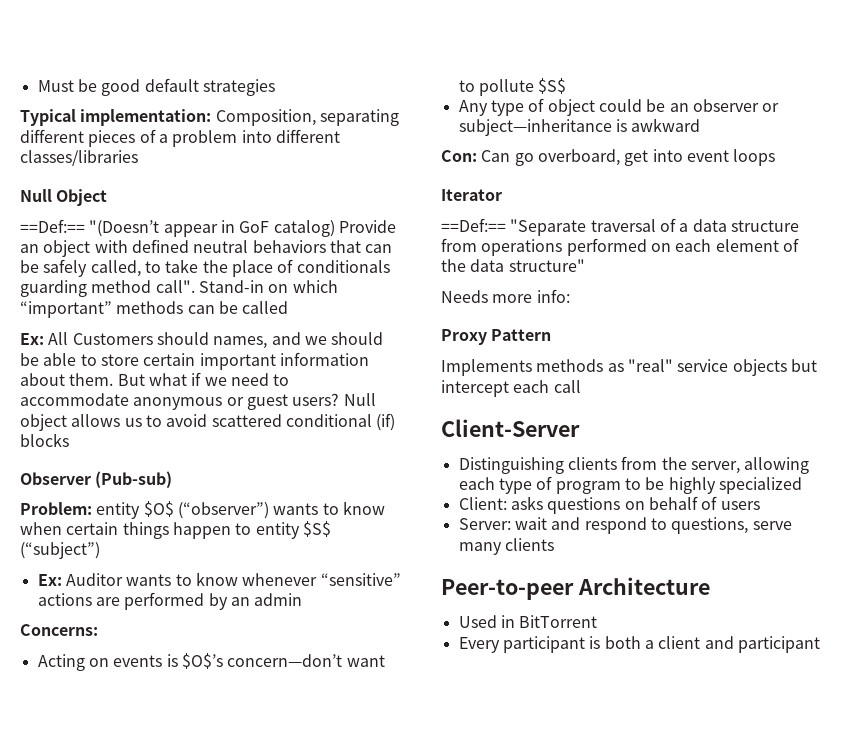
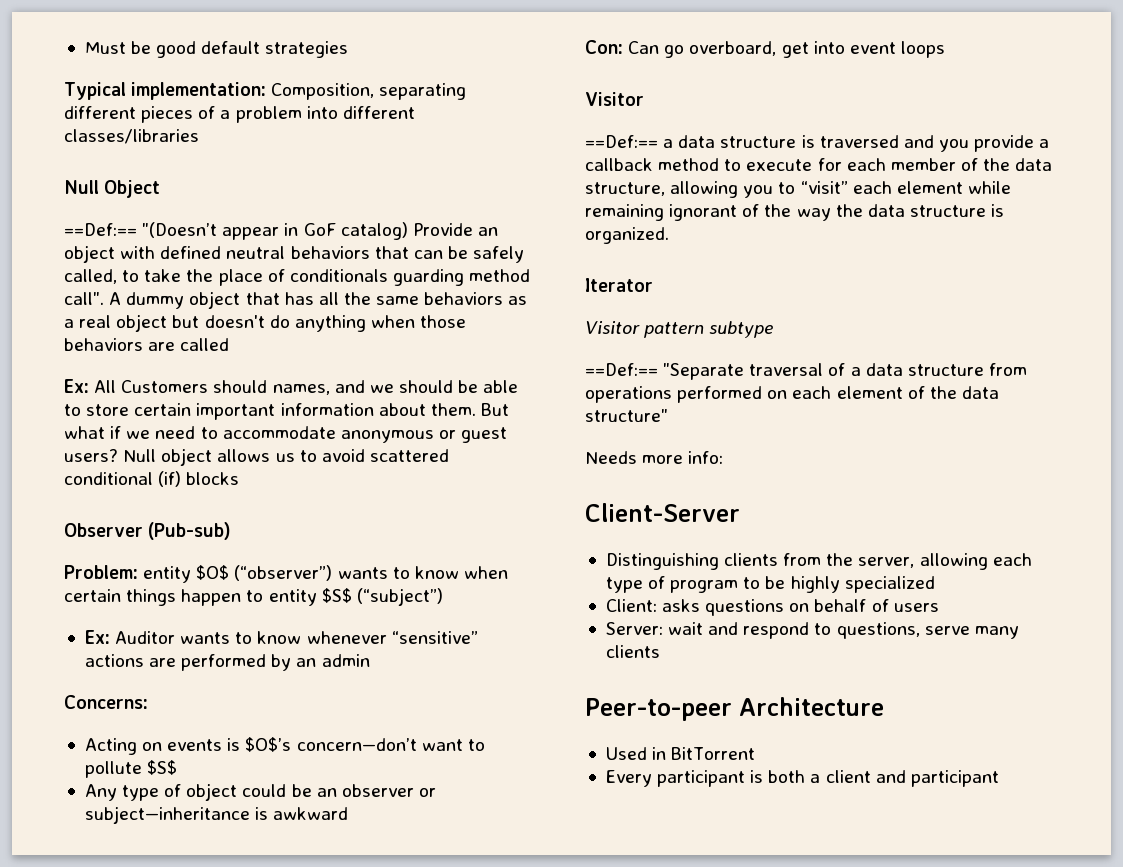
[198,280,338,293] [20,301,238,318] Stand-in on which “important” methods can be -> [109,291,528,309] [64,314,467,332] [64,338,176,351] A dummy object that has all the same behaviors as a real object but doesn't do anything when those behaviors are
[441,189,502,201] Iterator -> [585,92,644,106] [585,135,1050,152] [585,158,1053,171] [585,181,1011,198] [585,204,1005,221] [585,227,669,244] [585,278,653,292] [585,321,774,338] Visitor // ==Def:== a data structure is traversed and you provide a callback method to execute for each member of the data structure, allowing you to “visit” each element while remaining ignorant of the way the data structure is organized. // Iterator // Visitor pattern subtype
[441,329,552,345] [441,359,817,376] [441,380,581,397] // Proxy Pattern // Implements methods as "real" service objects but intercept each call -> (724, 457) none

